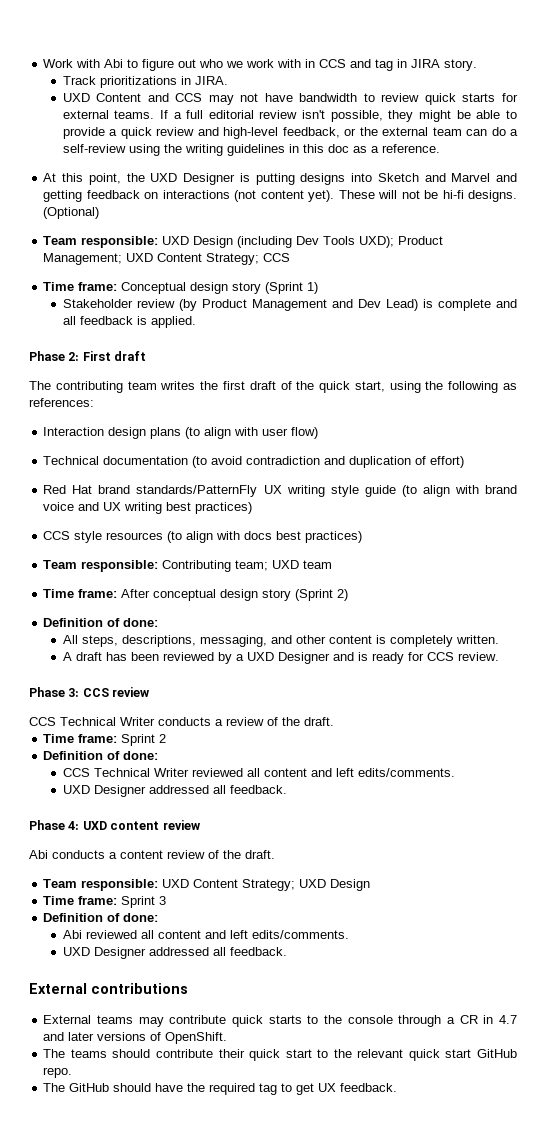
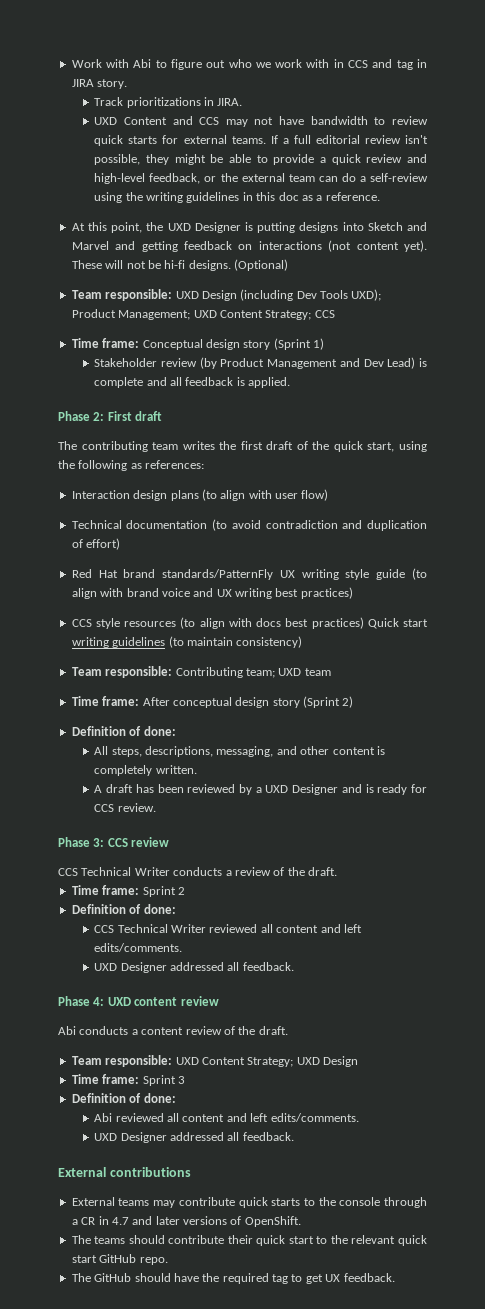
(363, 537) none -> [367,618,428,629] [71,636,303,648] Quick start writing guidelines (to maintain consistency)

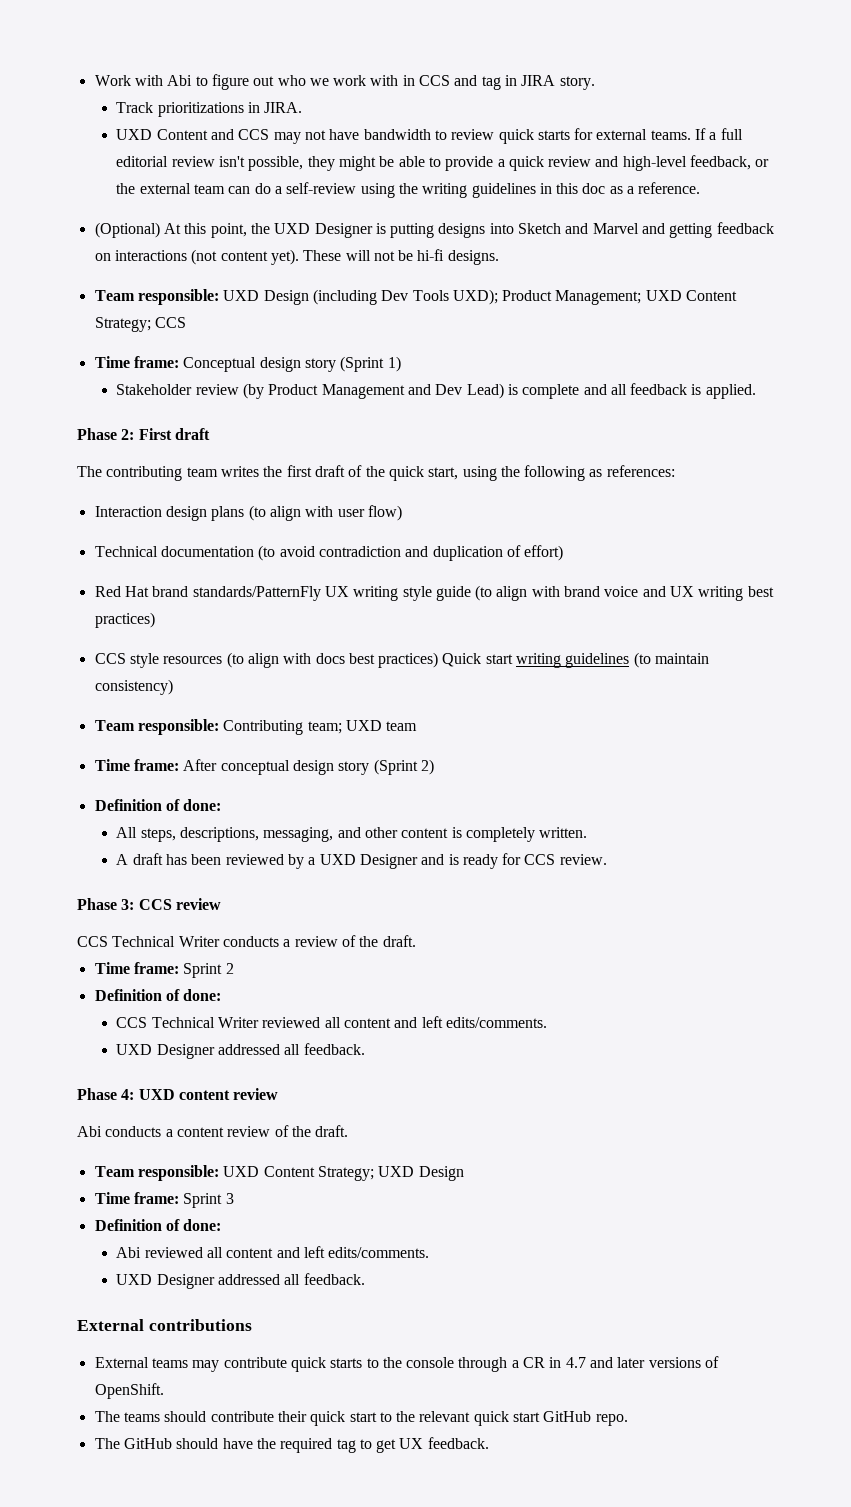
(380, 196) none -> [94,222,160,238] (Optional)
[234,259,288,271] (Optional) -> (499, 257) none

